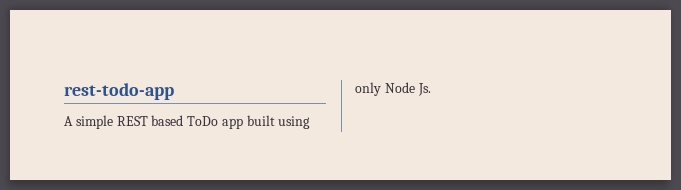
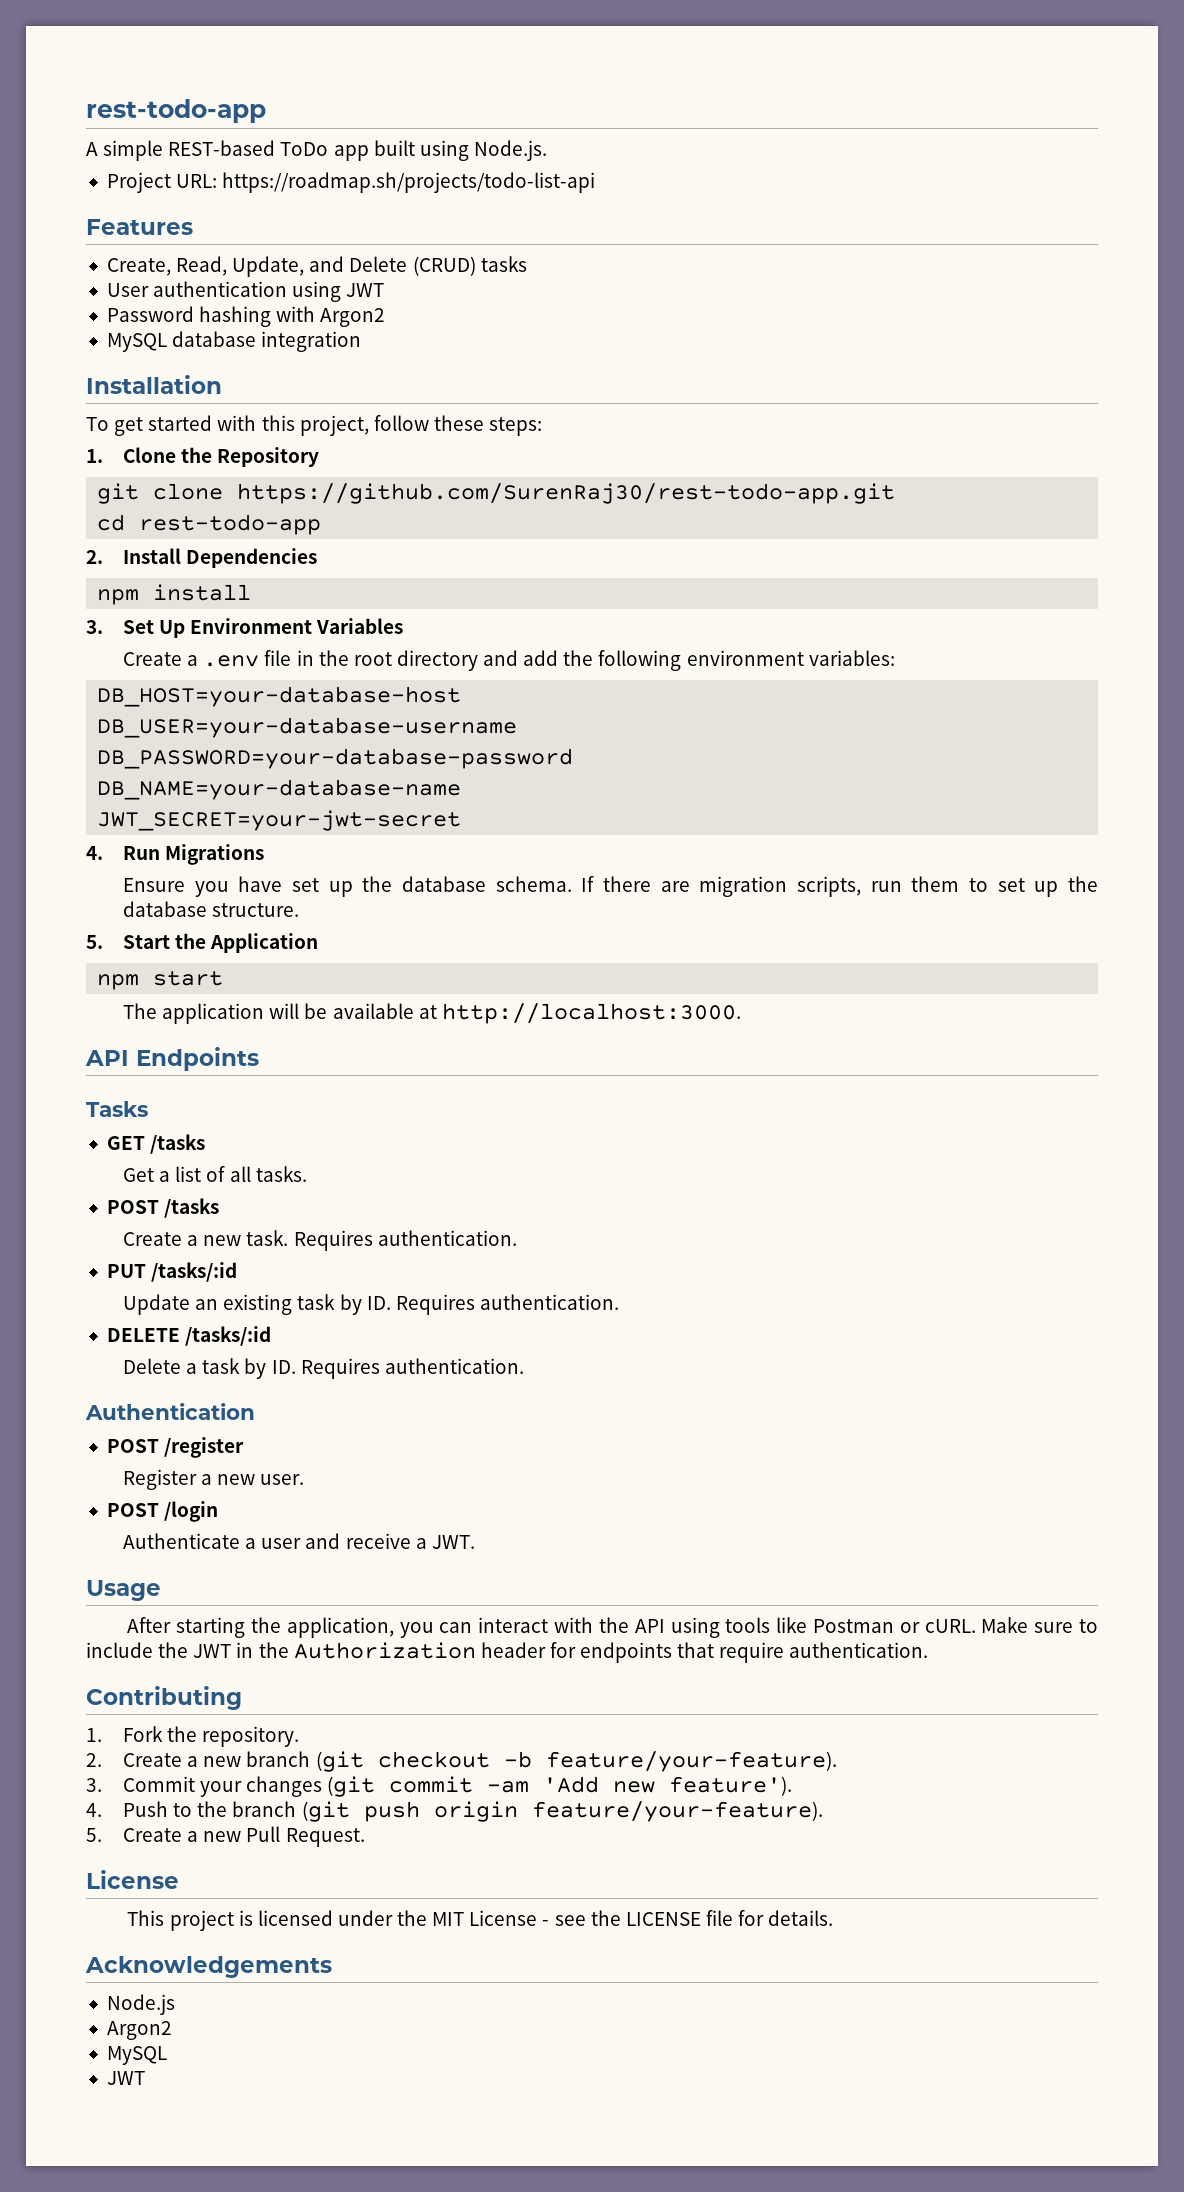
[116,115,184,126] REST based -> [168,140,276,156] REST-based
[355,82,431,96] only Node Js. -> [473,140,547,161] [106,172,596,193] [86,219,193,235] [106,256,527,277] [106,281,385,302] [106,306,386,327] [106,331,362,352] [86,375,222,394] [86,415,543,436] [86,447,320,467] [97,483,896,504] [97,514,322,535] [86,548,318,568] [97,584,252,605] [86,618,404,638] [122,650,895,671] [97,686,462,707] [97,717,518,738] [97,748,574,769] [97,779,462,800] [97,810,462,831] [86,844,265,865] [122,876,1098,897] [122,901,300,917] [86,933,319,953] [97,971,224,990] [122,1003,741,1024] [85,1047,259,1071] [86,1101,148,1117] [106,1134,206,1154] [122,1166,307,1182] [106,1198,220,1218] [122,1230,517,1251] [106,1262,238,1282] [122,1294,619,1315] [106,1326,272,1346] [122,1358,524,1379] [85,1403,255,1420] [106,1437,245,1458] [122,1469,305,1490] [106,1501,219,1522] [122,1533,475,1549] [86,1580,161,1601] [127,1617,1098,1638] [86,1642,929,1663] [86,1686,242,1710] [86,1726,300,1747] [86,1751,837,1772] [86,1776,793,1797] [86,1801,823,1822] [86,1826,365,1847] [86,1870,179,1889] [127,1910,834,1931] [85,1956,332,1978] [106,1994,175,2015] [106,2021,172,2040] [106,2046,167,2065] [106,2071,145,2085] Node.js. // Project URL: https://roadmap.sh/projects/todo-list-api // Features // Create, Read, Update, and Delete (CRUD) tasks // User authentication using JWT // Password hashing with Argon2 // MySQL database integration // Installation // To get started with this project, follow these steps: // 1. Clone the Repository // git clone https://github.com/SurenRaj30/rest-todo-app.git // cd rest-todo-app // 2. Install Dependencies // npm install // 3. Set Up Environment Variables // Create a .env file in the root directory and add the following environment variables: // DB_HOST=your-database-host // DB_USER=your-database-username // DB_PASSWORD=your-database-password // DB_NAME=your-database-name // JWT_SECRET=your-jwt-secret // 4. Run Migrations // Ensure you have set up the database schema. If there are migration scripts, run them to set up the database structure. // 5. Start the Application // npm start // The application will be available at http://localhost:3000. // API Endpoints // Tasks // GET /tasks // Get a list of all tasks. // POST /tasks // Create a new task. Requires authentication. // PUT /tasks/:id // Update an existing task by ID. Requires authentication. // DELETE /tasks/:id // Delete a task by ID. Requires authentication. // Authentication // POST /register // Register a new user. // POST /login // Authenticate a user and receive a JWT. // Usage // After starting the application, you can interact with the API using tools like Postman or cURL. Make sure to include the JWT in the Authorization header for endpoints that require authentication. // Contributing // 1. Fork the repository. // 2. Create a new branch (git checkout -b feature/your-feature). // 3. Commit your changes (git commit -am 'Add new feature'). // 4. Push to the branch (git push origin feature/your-feature). // 5. Create a new Pull Request. // License // This project is licensed under the MIT License - see the LICENSE file for details. // Acknowledgements // Node.js // Argon2 // MySQL // JWT

